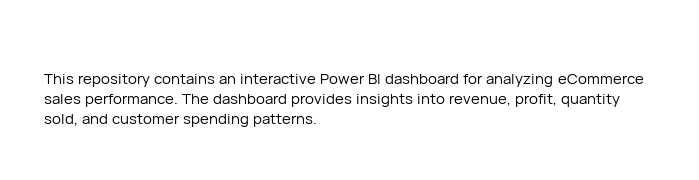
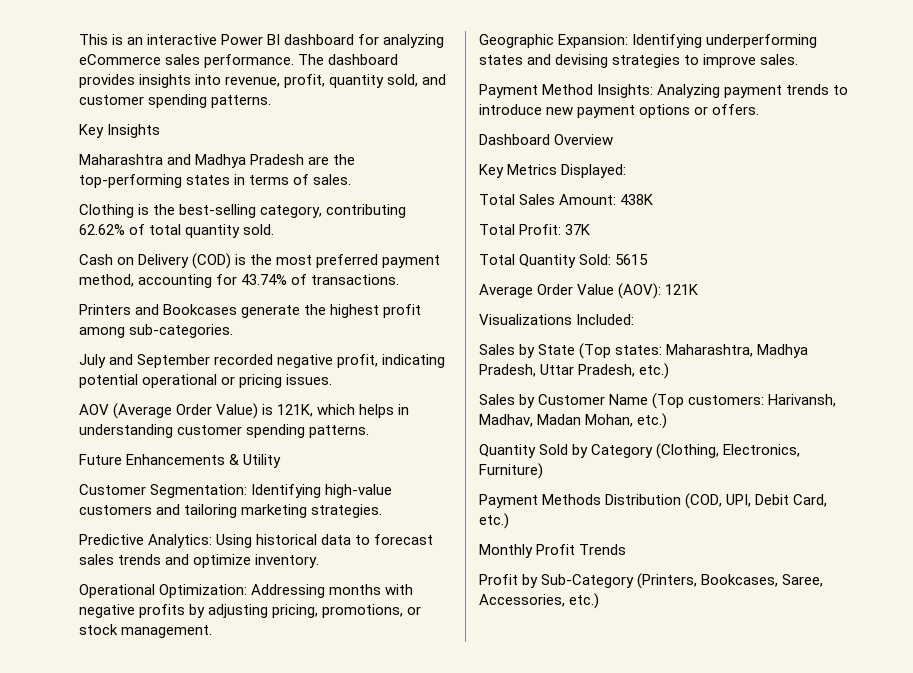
[78,74,216,87] repository contains -> [112,34,124,45] is
(318, 120) none -> [79,124,161,138] [79,154,356,168] [79,174,352,188] [79,204,407,218] [79,224,275,238] [79,253,441,269] [79,274,400,288] [79,304,422,318] [79,324,234,338] [79,354,446,368] [79,374,333,388] [79,403,410,419] [79,424,370,438] [79,454,282,468] [79,484,393,498] [79,504,383,518] [79,534,434,548] [79,554,320,568] [79,584,414,598] [79,604,422,618] [79,624,213,638] [479,34,818,48] [479,54,799,68] [479,84,849,98] [479,104,760,118] [479,134,614,145] [479,164,627,178] [479,194,654,205] [479,224,591,235] [479,254,649,268] [479,283,699,299] [479,314,635,325] [479,343,809,359] [479,363,670,379] [479,393,837,409] [479,413,668,429] [479,443,801,459] [479,463,543,479] [479,493,828,509] [479,513,509,529] [479,544,627,558] [479,573,824,589] [479,593,600,609] // Key Insights // Maharashtra and Madhya Pradesh are the top-performing states in terms of sales. // Clothing is the best-selling category, contributing 62.62% of total quantity sold. // Cash on Delivery (COD) is the most preferred payment method, accounting for 43.74% of transactions. // Printers and Bookcases generate the highest profit among sub-categories. // July and September recorded negative profit, indicating potential operational or pricing issues. // AOV (Average Order Value) is 121K, which helps in understanding customer spending patterns. // Future Enhancements & Utility // Customer Segmentation: Identifying high-value customers and tailoring marketing strategies. // Predictive Analytics: Using historical data to forecast sales trends and optimize inventory. // Operational Optimization: Addressing months with negative profits by adjusting pricing, promotions, or stock management. // Geographic Expansion: Identifying underperforming states and devising strategies to improve sales. // Payment Method Insights: Analyzing payment trends to introduce new payment options or offers. // Dashboard Overview // Key Metrics Displayed: // Total Sales Amount: 438K // Total Profit: 37K // Total Quantity Sold: 5615 // Average Order Value (AOV): 121K // Visualizations Included: // Sales by State (Top states: Maharashtra, Madhya Pradesh, Uttar Pradesh, etc.) // Sales by Customer Name (Top customers: Harivansh, Madhav, Madan Mohan, etc.) // Quantity Sold by Category (Clothing, Electronics, Furniture) // Payment Methods Distribution (COD, UPI, Debit Card, etc.) // Monthly Profit Trends // Profit by Sub-Category (Printers, Bookcases, Saree, Accessories, etc.)

